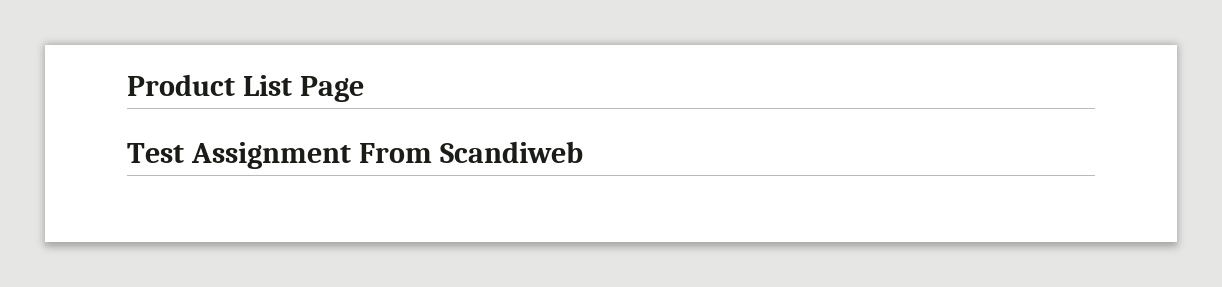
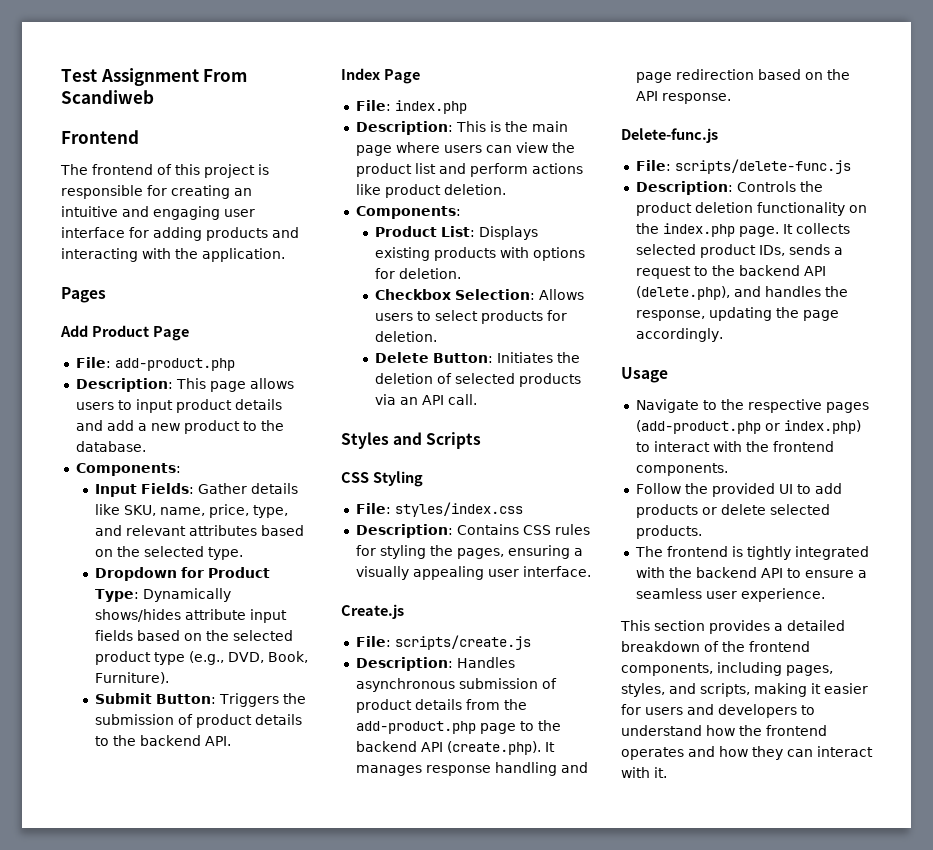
[127,74,364,102] Product List Page // -> (61, 75) none
(583, 152) none -> [61,130,139,144] [60,164,269,178] [61,185,252,199] [61,206,255,220] [61,227,299,241] [61,248,285,262] [61,287,106,303] [60,325,189,341] [75,357,235,371] [75,378,294,392] [75,399,282,413] [75,420,284,434] [75,441,146,452] [75,463,181,476] [95,483,299,497] [95,504,289,518] [95,525,305,536] [95,546,244,560] [95,567,271,581] [95,588,232,602] [95,609,288,623] [95,630,294,641] [95,651,309,665] [95,672,170,684] [95,693,307,707] [95,714,303,728] [95,735,232,746] [341,68,420,84] [355,100,467,114] [355,121,568,135] [355,142,575,156] [355,163,583,177] [355,184,506,198] [355,206,461,219] [375,226,539,240] [375,247,586,261] [375,268,462,279] [375,289,585,300] [375,310,568,324] [375,331,438,342] [375,352,581,363] [375,373,582,387] [375,394,478,405] [341,432,482,449] [341,471,423,487] [355,502,523,517] [355,524,590,538] [355,545,583,559] [355,566,591,580] [341,604,404,619] [355,635,531,650] [355,657,515,671] [355,678,557,692] [355,699,527,713] [355,720,561,734] [355,741,555,755] [355,762,588,776] [635,69,850,83] [635,91,731,104] [621,128,718,143] [635,159,851,174] [635,181,823,195] [635,202,867,216] [635,223,850,237] [635,244,843,258] [635,265,826,279] [635,286,848,300] [635,307,839,321] [635,328,723,342] [621,367,668,383] [635,399,869,413] [635,420,861,434] [635,441,834,452] [635,463,728,476] [635,483,842,497] [635,504,830,518] [635,525,702,539] [634,546,869,560] [635,567,867,578] [635,588,825,602] [620,620,845,634] [621,641,810,652] [621,662,833,676] [621,683,868,697] [621,704,815,718] [621,725,827,736] [621,746,873,760] [621,767,667,778] // Frontend // The frontend of this project is responsible for creating an intuitive and engaging user interface for adding products and interacting with the application. // Pages // Add Product Page // File: add-product.php // Description: This page allows users to input product details and add a new product to the database. // Components: // Input Fields: Gather details like SKU, name, price, type, and relevant attributes based on the selected type. // Dropdown for Product Type: Dynamically shows/hides attribute input fields based on the selected product type (e.g., DVD, Book, Furniture). // Submit Button: Triggers the submission of product details to the backend API. // Index Page // File: index.php // Description: This is the main page where users can view the product list and perform actions like product deletion. // Components: // Product List: Displays existing products with options for deletion. // Checkbox Selection: Allows users to select products for deletion. // Delete Button: Initiates the deletion of selected products via an API call. // Styles and Scripts // CSS Styling // File: styles/index.css // Description: Contains CSS rules for styling the pages, ensuring a visually appealing user interface. // Create.js // File: scripts/create.js // Description: Handles asynchronous submission of product details from the add-product.php page to the backend API (create.php). It manages response handling and page redirection based on the API response. // Delete-func.js // File: scripts/delete-func.js // Description: Controls the product deletion functionality on the index.php page. It collects selected product IDs, sends a request to the backend API (delete.php), and handles the response, updating the page accordingly. // Usage // Navigate to the respective pages (add-product.php or index.php) to interact with the frontend components. // Follow the provided UI to add products or delete selected products. // The frontend is tightly integrated with the backend API to ensure a seamless user experience. // This section provides a detailed breakdown of the frontend components, including pages, styles, and scripts, making it easier for users and developers to understand how the frontend operates and how they can interact with it.

